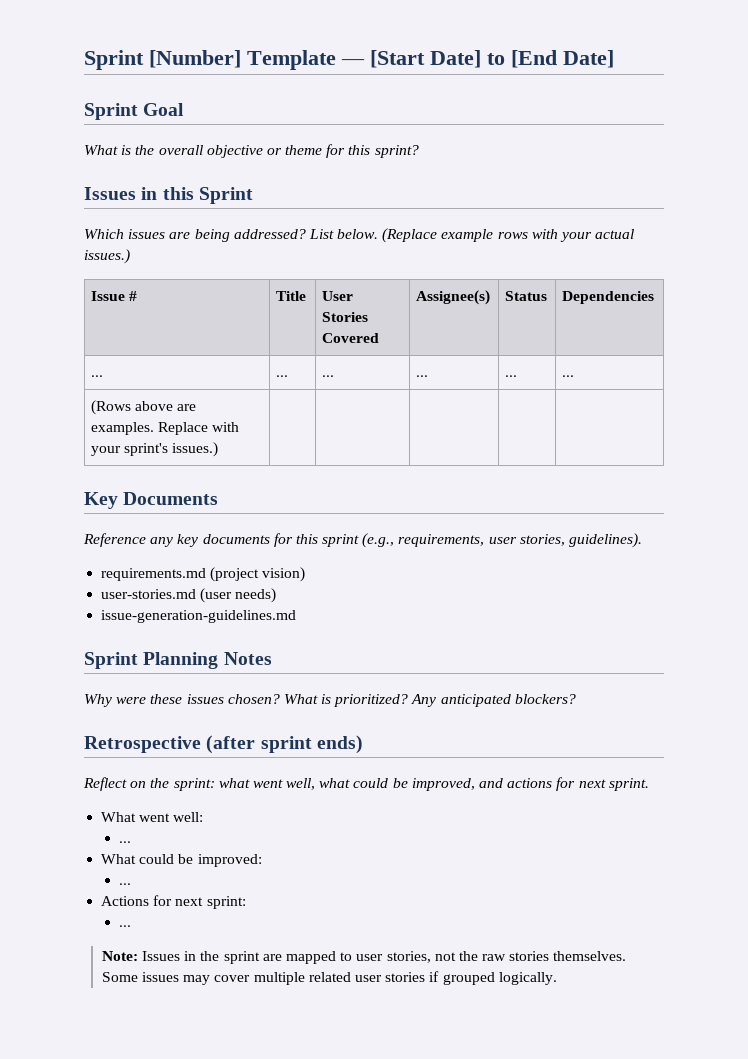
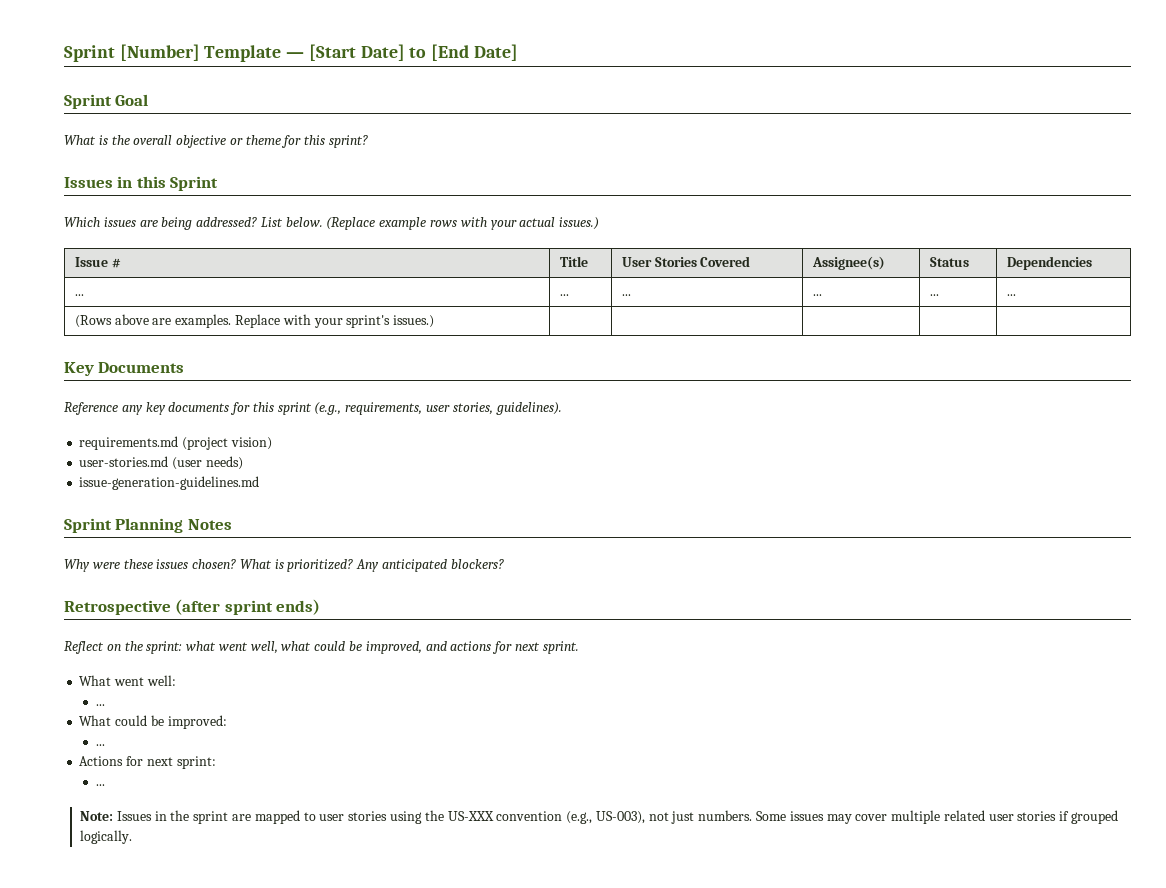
[386,951,627,963] stories, not the raw stories themselves. -> [348,810,753,824] stories using the US-XXX convention (e.g., US-003), not just numbers.

